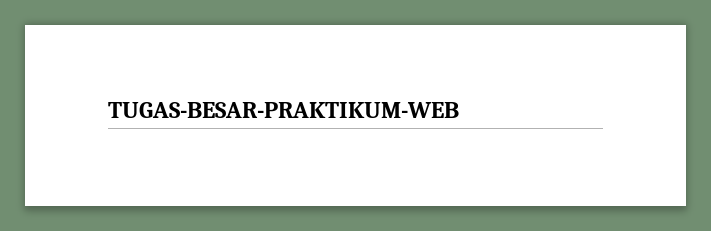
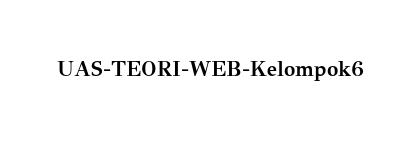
[108,102,459,118] TUGAS-BESAR-PRAKTIKUM-WEB -> [57,60,364,81] UAS-TEORI-WEB-Kelompok6

